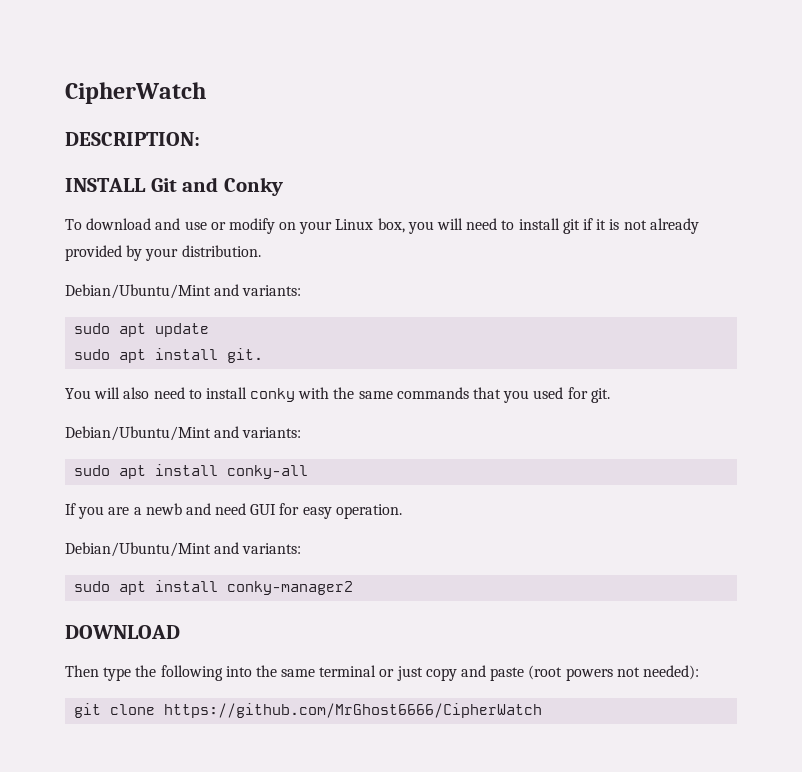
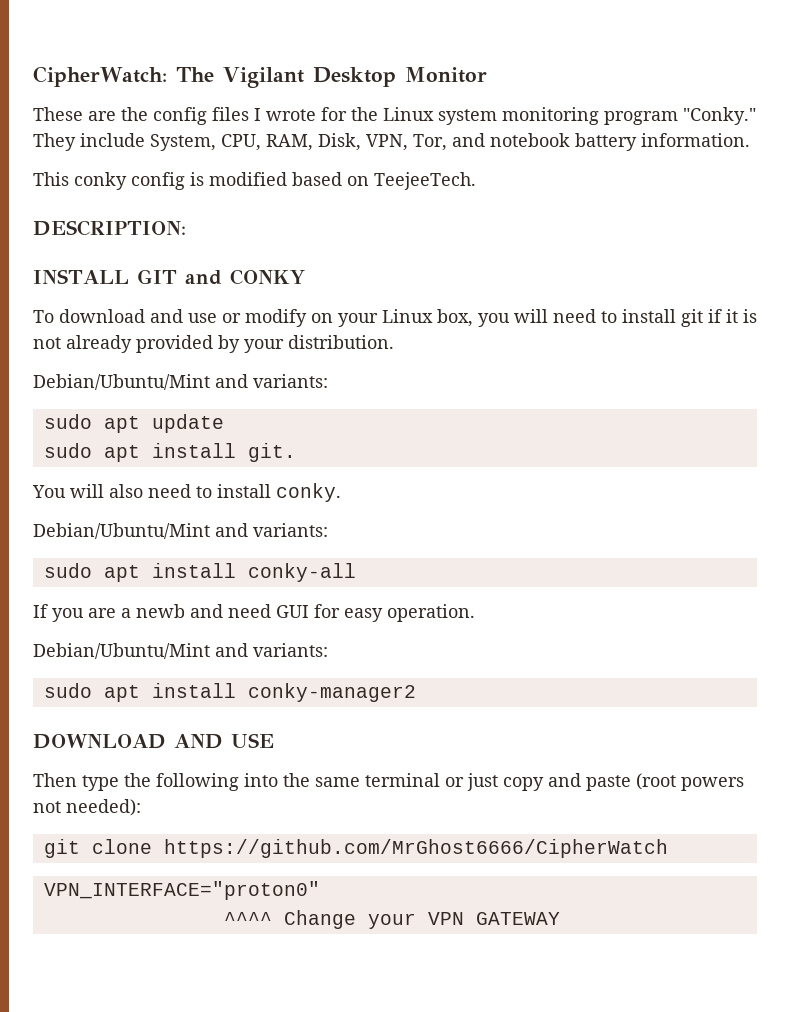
[65,82,206,104] CipherWatch -> [33,66,487,88] [33,107,756,125] [33,133,750,151] [33,172,476,190] CipherWatch: The Vigilant Desktop Monitor // These are the config files I wrote for the Linux system monitoring program "Conky." They include System, CPU, RAM, Disk, VPN, Tor, and notebook battery information. // This conky config is modified based on TeejeeTech.
[150,177,284,196] Git and Conky -> [136,269,305,285] GIT and CONKY
[250,387,610,403] conky with the same commands that you used for git. -> [276,483,341,502] conky.
(180, 632) none -> [174,733,274,749] AND USE
(543, 710) none -> [43,881,320,900] [223,910,560,929] // VPN_INTERFACE="proton0" // ^^^^ Change your VPN GATEWAY

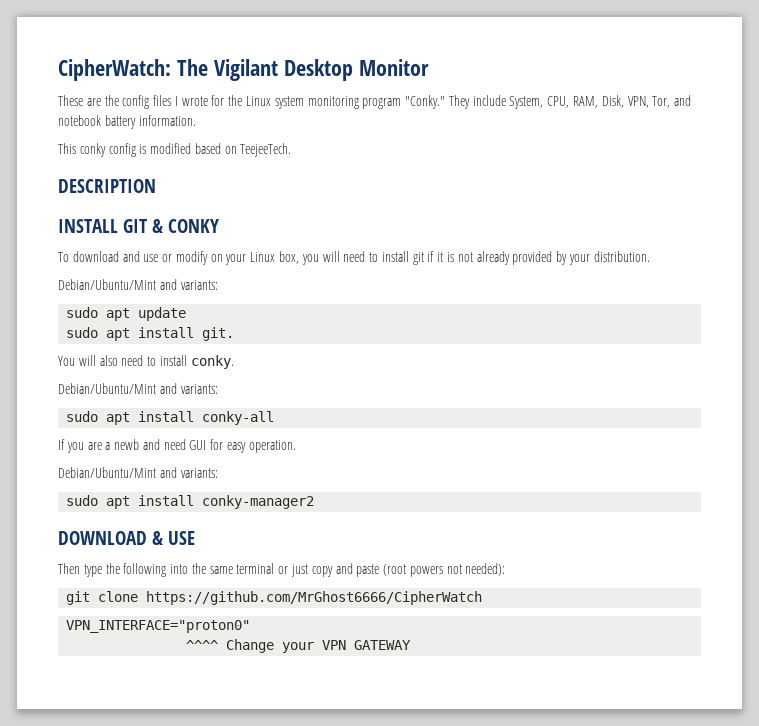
[33,220,186,236] DESCRIPTION: -> [58,179,156,193] DESCRIPTION
[184,270,222,285] and -> [152,219,164,233] &
[174,734,223,749] AND -> [152,531,164,545] &

